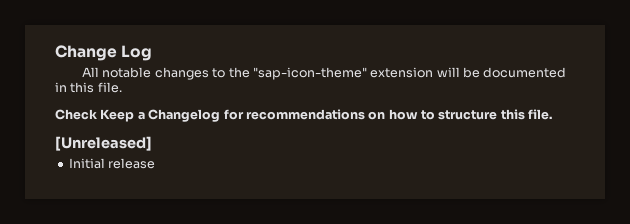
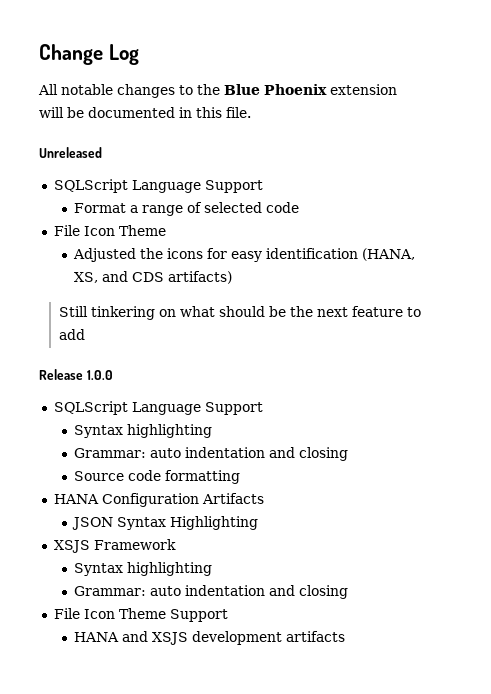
[252,67,367,80] "sap-icon-theme" -> [224,84,327,95] Blue Phoenix
[55,109,553,122] [55,136,152,151] [68,158,156,169] Check Keep a Changelog for recommendations on how to structure this file. // [Unreleased] // Initial release -> [39,147,102,158] [53,179,263,193] [73,202,299,216] [53,225,166,236] [72,248,415,262] [73,271,232,284] [58,306,421,320] [58,329,85,340] [39,369,113,380] [53,401,263,415] [73,424,212,438] [73,447,348,461] [73,470,240,484] [53,493,264,507] [71,516,258,530] [53,539,176,553] [73,562,212,576] [73,585,348,599] [53,608,228,622] [73,631,345,645] Unreleased // SQLScript Language Support // Format a range of selected code // File Icon Theme // Adjusted the icons for easy identification (HANA, XS, and CDS artifacts) // Still tinkering on what should be the next feature to add // Release 1.0.0 // SQLScript Language Support // Syntax highlighting // Grammar: auto indentation and closing // Source code formatting // HANA Configuration Artifacts // JSON Syntax Highlighting // XSJS Framework // Syntax highlighting // Grammar: auto indentation and closing // File Icon Theme Support // HANA and XSJS development artifacts

